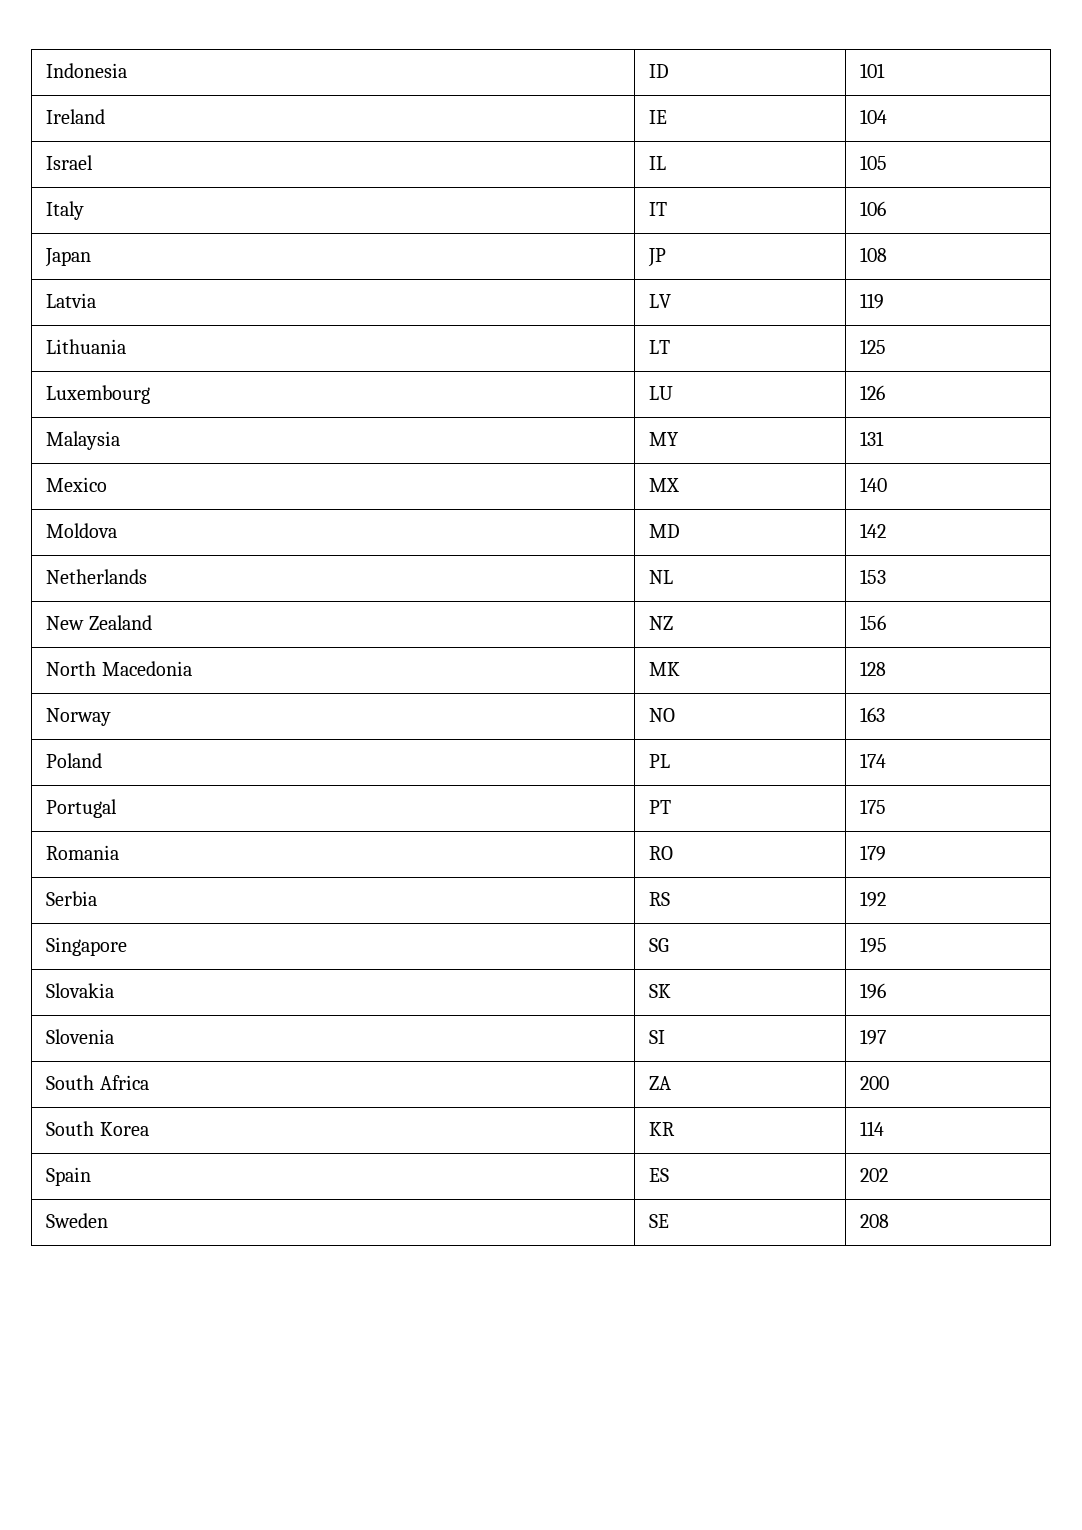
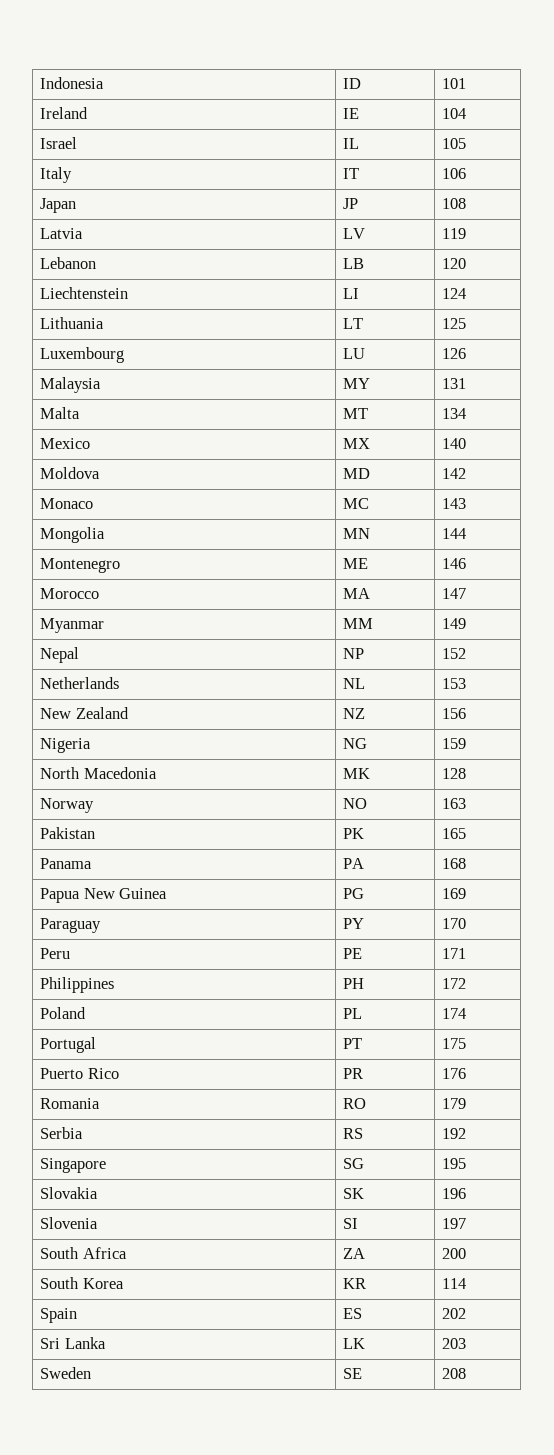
(885, 301) none -> [40,257,97,269] [343,258,365,269] [442,258,467,269] [40,287,129,299] [343,288,360,299] [442,288,467,299] // Lebanon | LB | 120 // Liechtenstein | LI | 124
(885, 438) none -> [40,407,81,419] [343,408,369,419] [442,408,467,419] // Malta | MT | 134
(887, 530) none -> [40,498,94,509] [343,498,370,509] [442,498,467,509] [40,527,106,543] [343,528,371,539] [442,528,467,539] [40,558,121,573] [343,558,369,569] [442,558,467,569] [40,588,100,599] [343,588,371,599] [442,588,467,599] [40,618,105,633] [343,618,374,629] [442,618,467,629] [40,647,80,663] [343,648,365,659] [442,648,467,659] // Monaco | MC | 143 // Mongolia | MN | 144 // Montenegro | ME | 146 // Morocco | MA | 147 // Myanmar | MM | 149 // Nepal | NP | 152
(887, 622) none -> [40,738,92,753] [343,738,368,749] [442,738,467,749] // Nigeria | NG | 159
(886, 714) none -> [40,827,96,839] [343,828,365,839] [442,828,467,839] [40,858,93,869] [343,858,365,869] [442,858,467,869] [40,888,168,903] [343,888,365,899] [442,888,467,899] [40,918,102,933] [343,918,365,929] [442,918,467,929] [40,948,71,959] [343,948,363,959] [442,948,467,959] [40,977,115,993] [343,978,365,989] [442,978,467,989] // Pakistan | PK | 165 // Panama | PA | 168 // Papua New Guinea | PG | 169 // Paraguay | PY | 170 // Peru | PE | 171 // Philippines | PH | 172
(887, 806) none -> [40,1068,119,1079] [343,1068,364,1079] [442,1068,467,1079] // Puerto Rico | PR | 176
(889, 1175) none -> [40,1337,106,1349] [343,1338,366,1349] [442,1338,467,1349] // Sri Lanka | LK | 203

